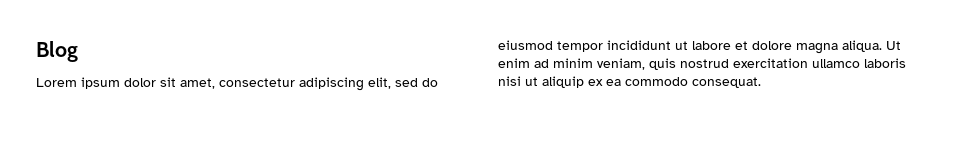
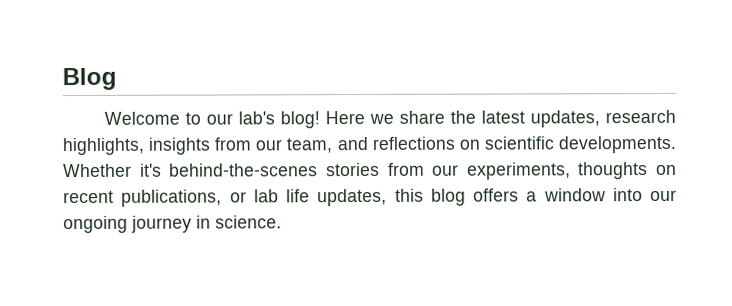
[36,77,438,91] [498,40,901,54] [498,58,906,70] [498,76,761,88] Lorem ipsum dolor sit amet, consectetur adipiscing elit, sed do eiusmod tempor incididunt ut labore et dolore magna aliqua. Ut enim ad minim veniam, quis nostrud exercitation ullamco laboris nisi ut aliquip ex ea commodo consequat. -> [104,109,676,129] [62,135,677,156] [63,162,677,180] [63,188,677,207] [63,215,282,234] Welcome to our lab's blog! Here we share the latest updates, research highlights, insights from our team, and reflections on scientific developments. Whether it's behind-the-scenes stories from our experiments, thoughts on recent publications, or lab life updates, this blog offers a window into our ongoing journey in science.

